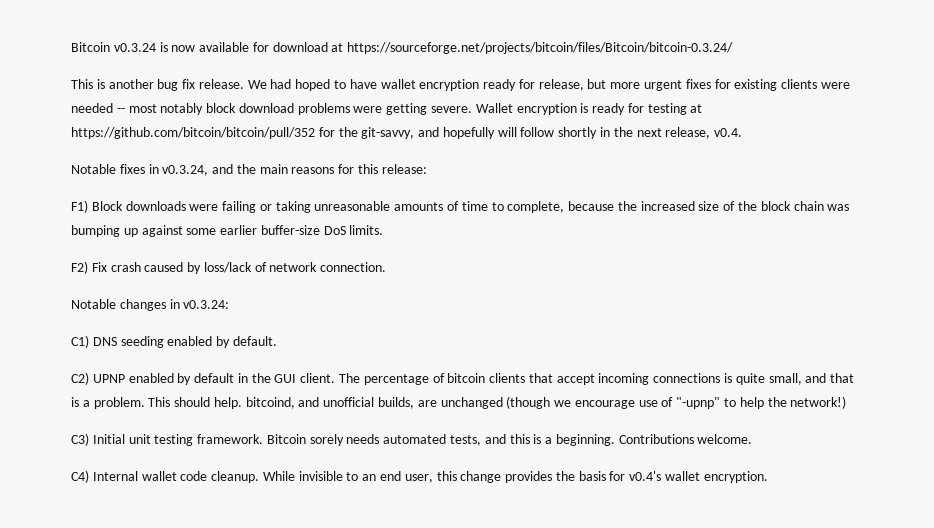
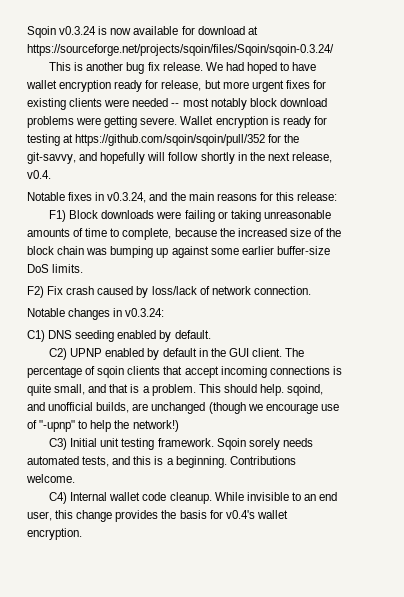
[71,42,110,52] Bitcoin -> [27,26,56,38] Sqoin
[347,42,734,54] https://sourceforge.net/projects/bitcoin/files/Bitcoin/bitcoin-0.3.24/ -> [27,44,334,56] https://sourceforge.net/projects/sqoin/files/Sqoin/sqoin-0.3.24/
[71,127,315,139] https://github.com/bitcoin/bitcoin/pull/352 -> [75,134,266,146] https://github.com/sqoin/sqoin/pull/352
[447,373,486,383] bitcoin -> [97,366,125,378] sqoin
[245,397,295,409] bitcoind, -> [287,384,324,396] sqoind,
[266,434,306,444] Bitcoin -> [216,438,246,450] Sqoin

